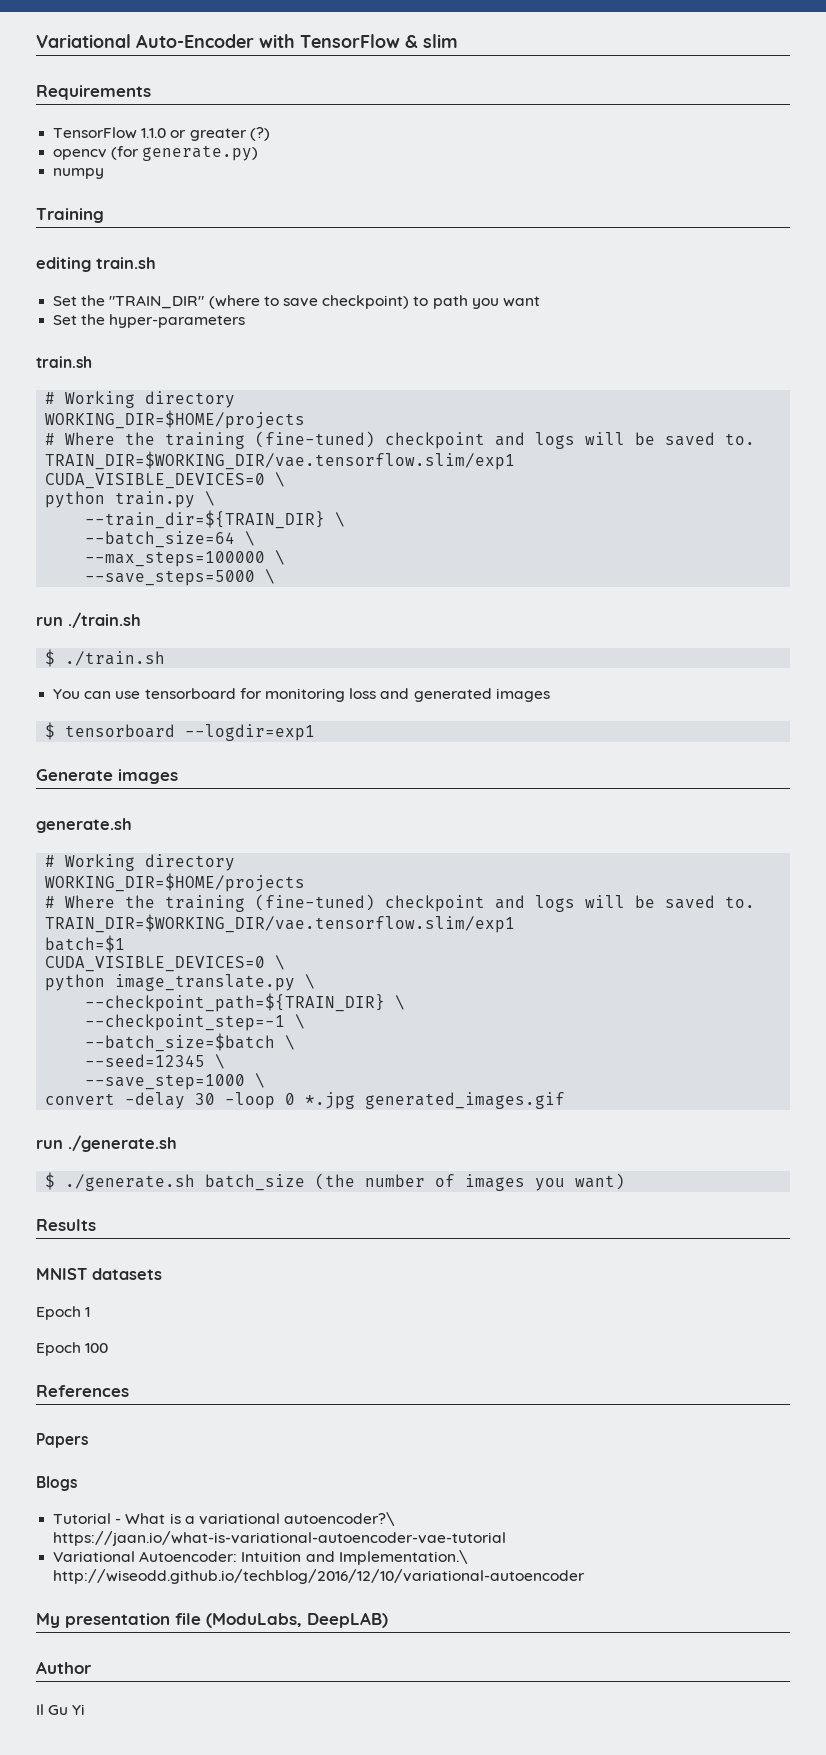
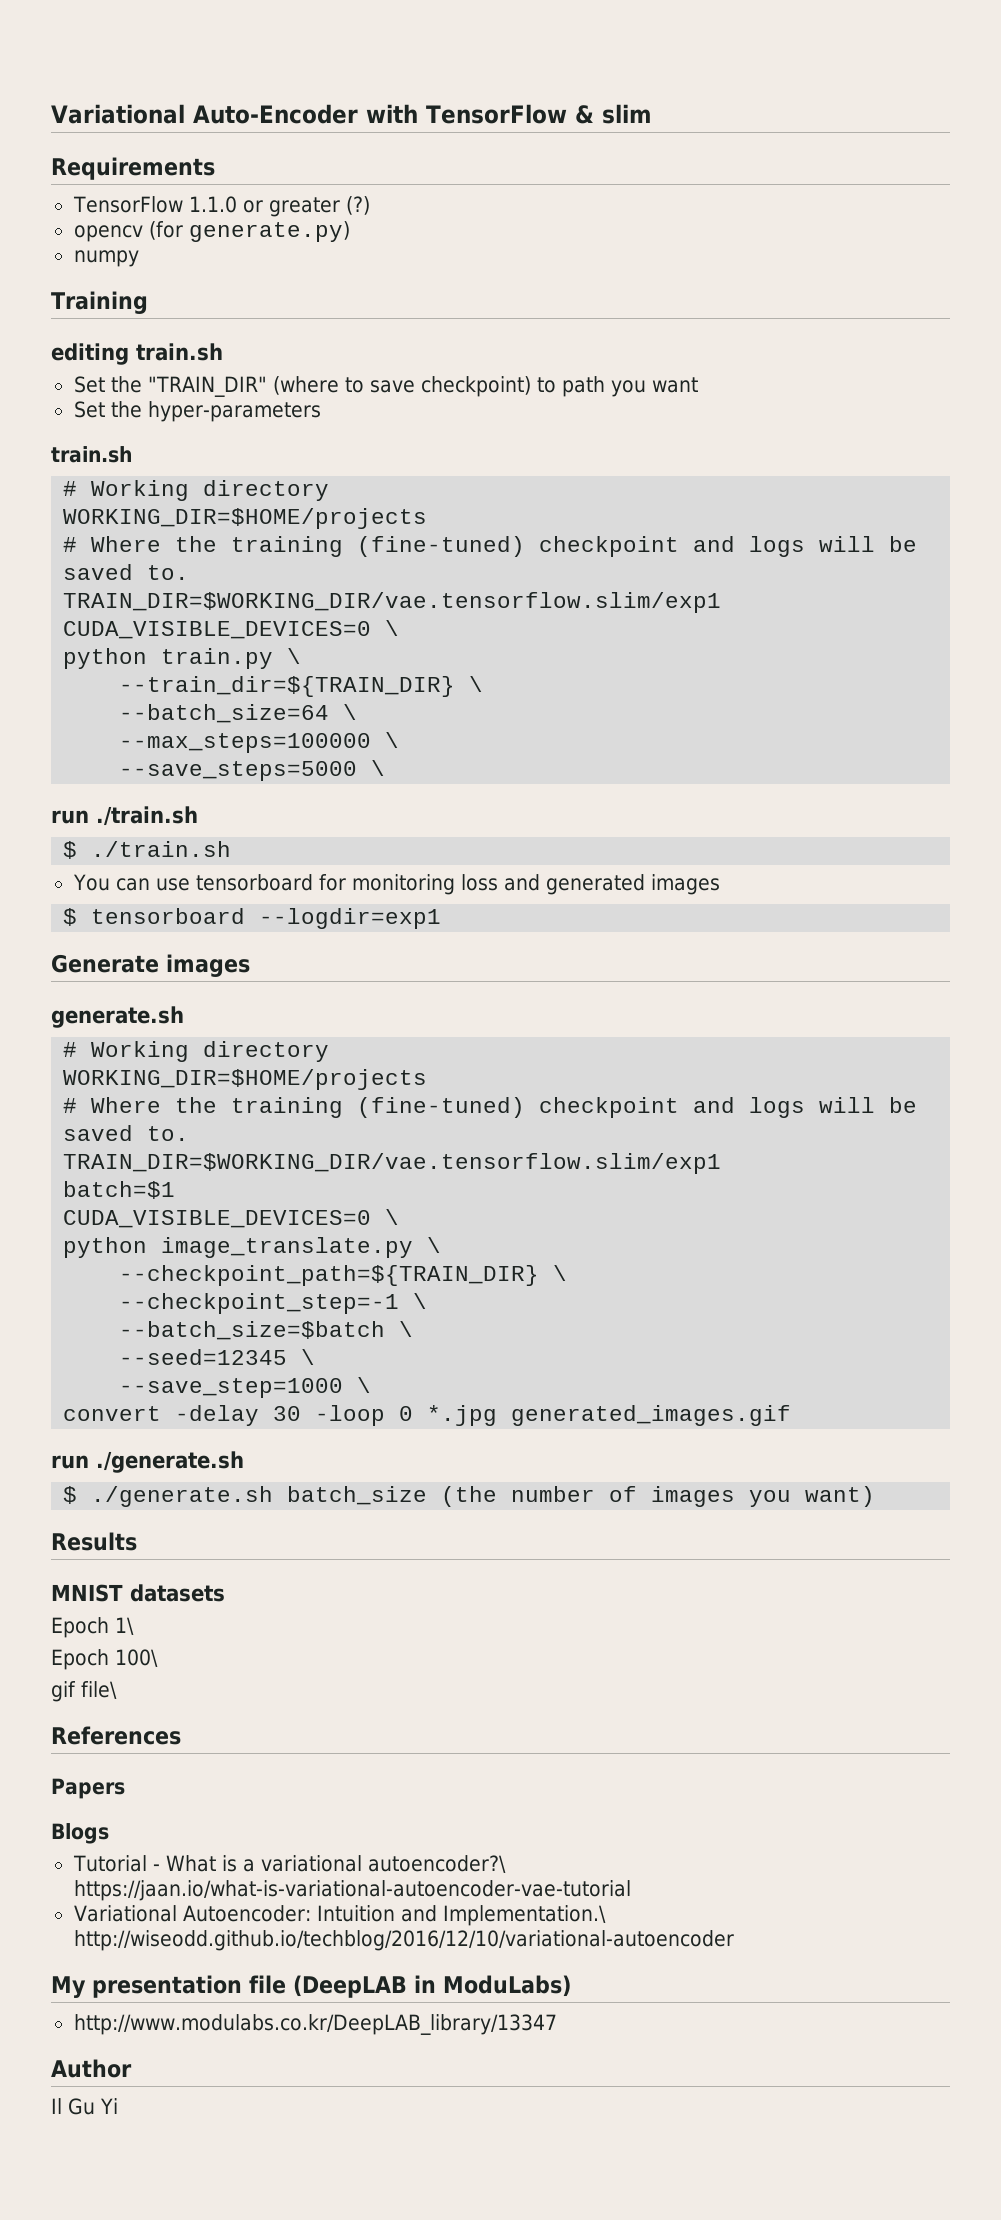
[85,1307,91,1317] [36,1342,109,1356] 1 // Epoch 100 -> [115,1617,134,1635] [51,1649,158,1670] [51,1681,117,1702] 1\ // Epoch 100\ // gif file\
[206,1612,388,1628] (ModuLabs, DeepLAB) -> [293,1975,571,1998] [73,2014,557,2035] (DeepLAB in ModuLabs) // http://www.modulabs.co.kr/DeepLAB_library/13347

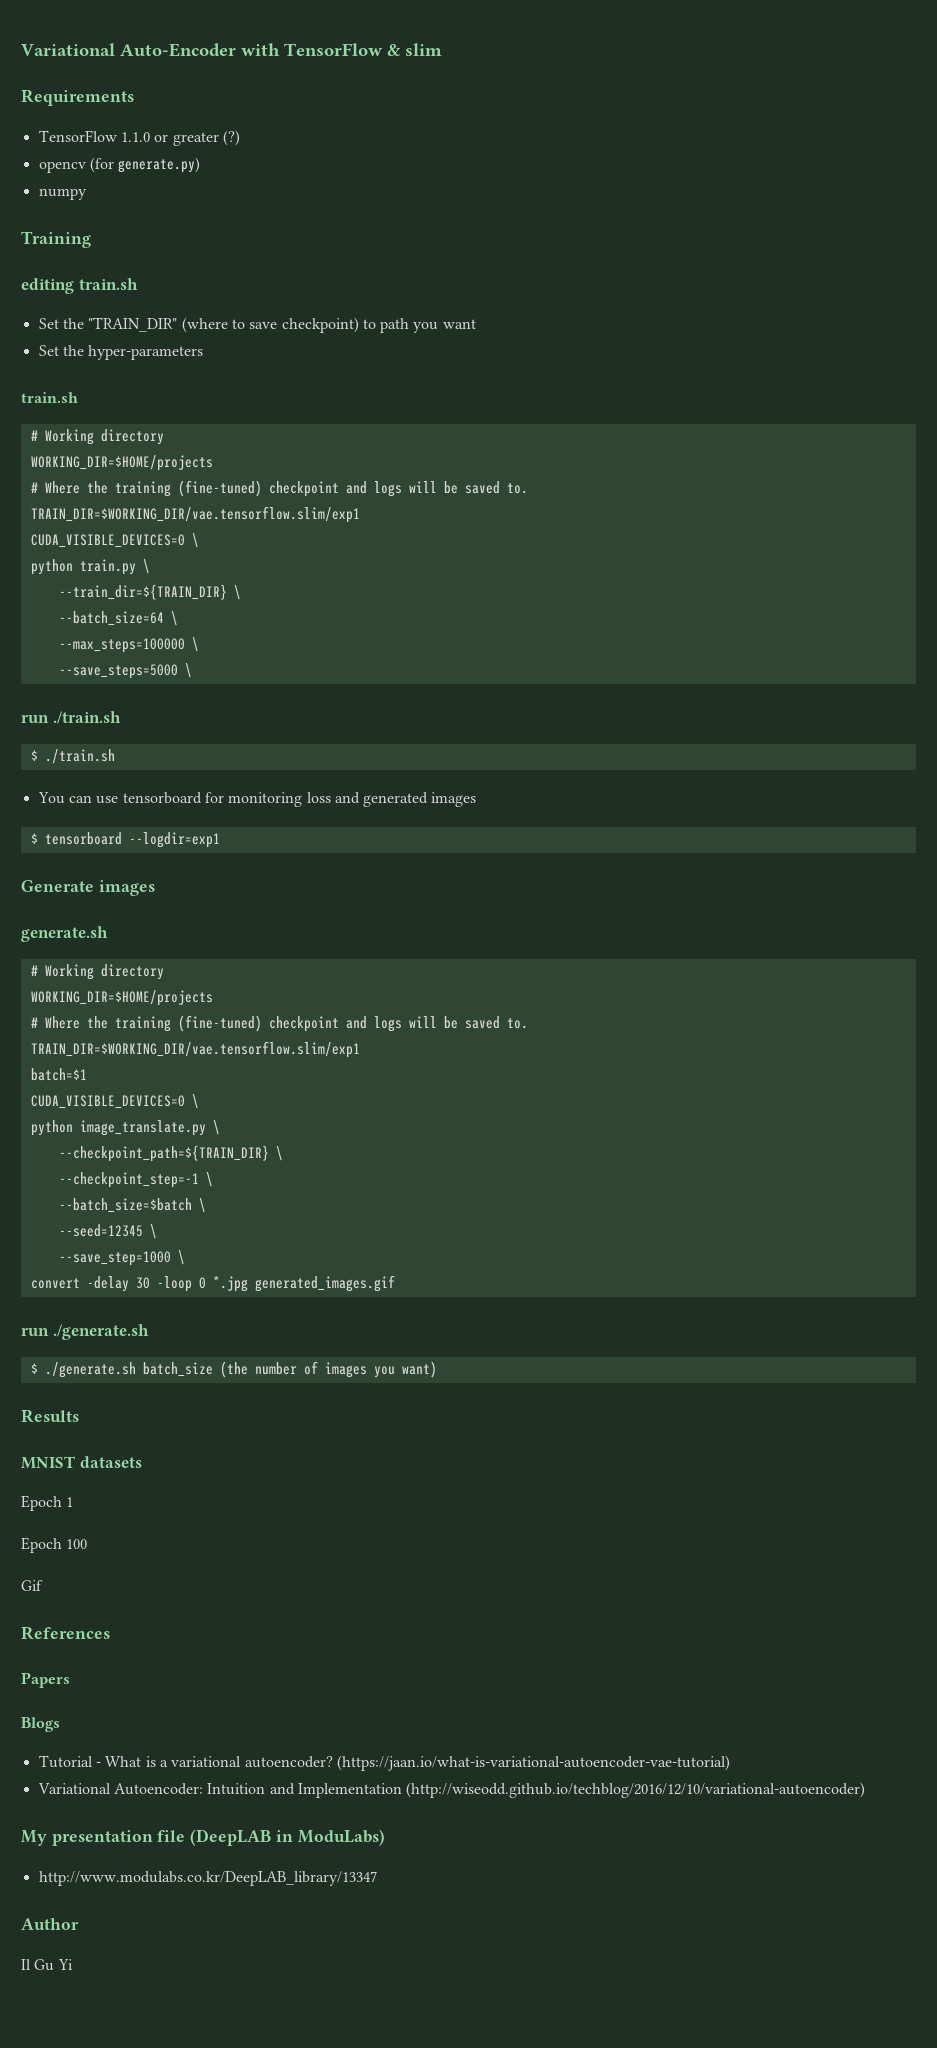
[115,1617,134,1635] [51,1649,158,1670] [51,1681,117,1702] 1\ // Epoch 100\ // gif file\ -> [66,1497,74,1507] [21,1537,88,1553] [21,1580,43,1591] 1 // Epoch 100 // Gif
[367,1855,506,1873] [73,1880,631,1901] autoencoder?\ https://jaan.io/what-is-variational-autoencoder-vae-tutorial -> [244,1755,730,1771] autoencoder? (https://jaan.io/what-is-variational-autoencoder-vae-tutorial)
[442,1905,606,1926] [73,1930,734,1951] Implementation.\ http://wiseodd.github.io/techblog/2016/12/10/variational-autoencoder -> [297,1782,866,1798] Implementation (http://wiseodd.github.io/techblog/2016/12/10/variational-autoencoder)

